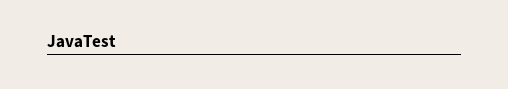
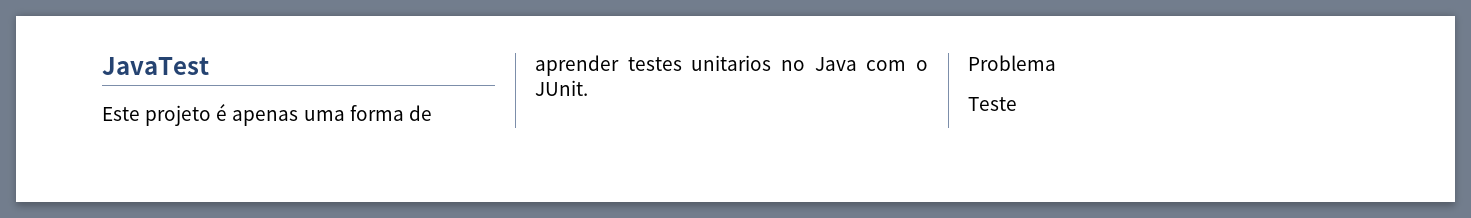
(116, 41) none -> [102,104,432,126] [535,55,928,76] [535,80,588,96] [968,55,1056,71] [968,97,1017,111] // Este projeto é apenas uma forma de aprender testes unitarios no Java com o JUnit. // Problema // Teste

